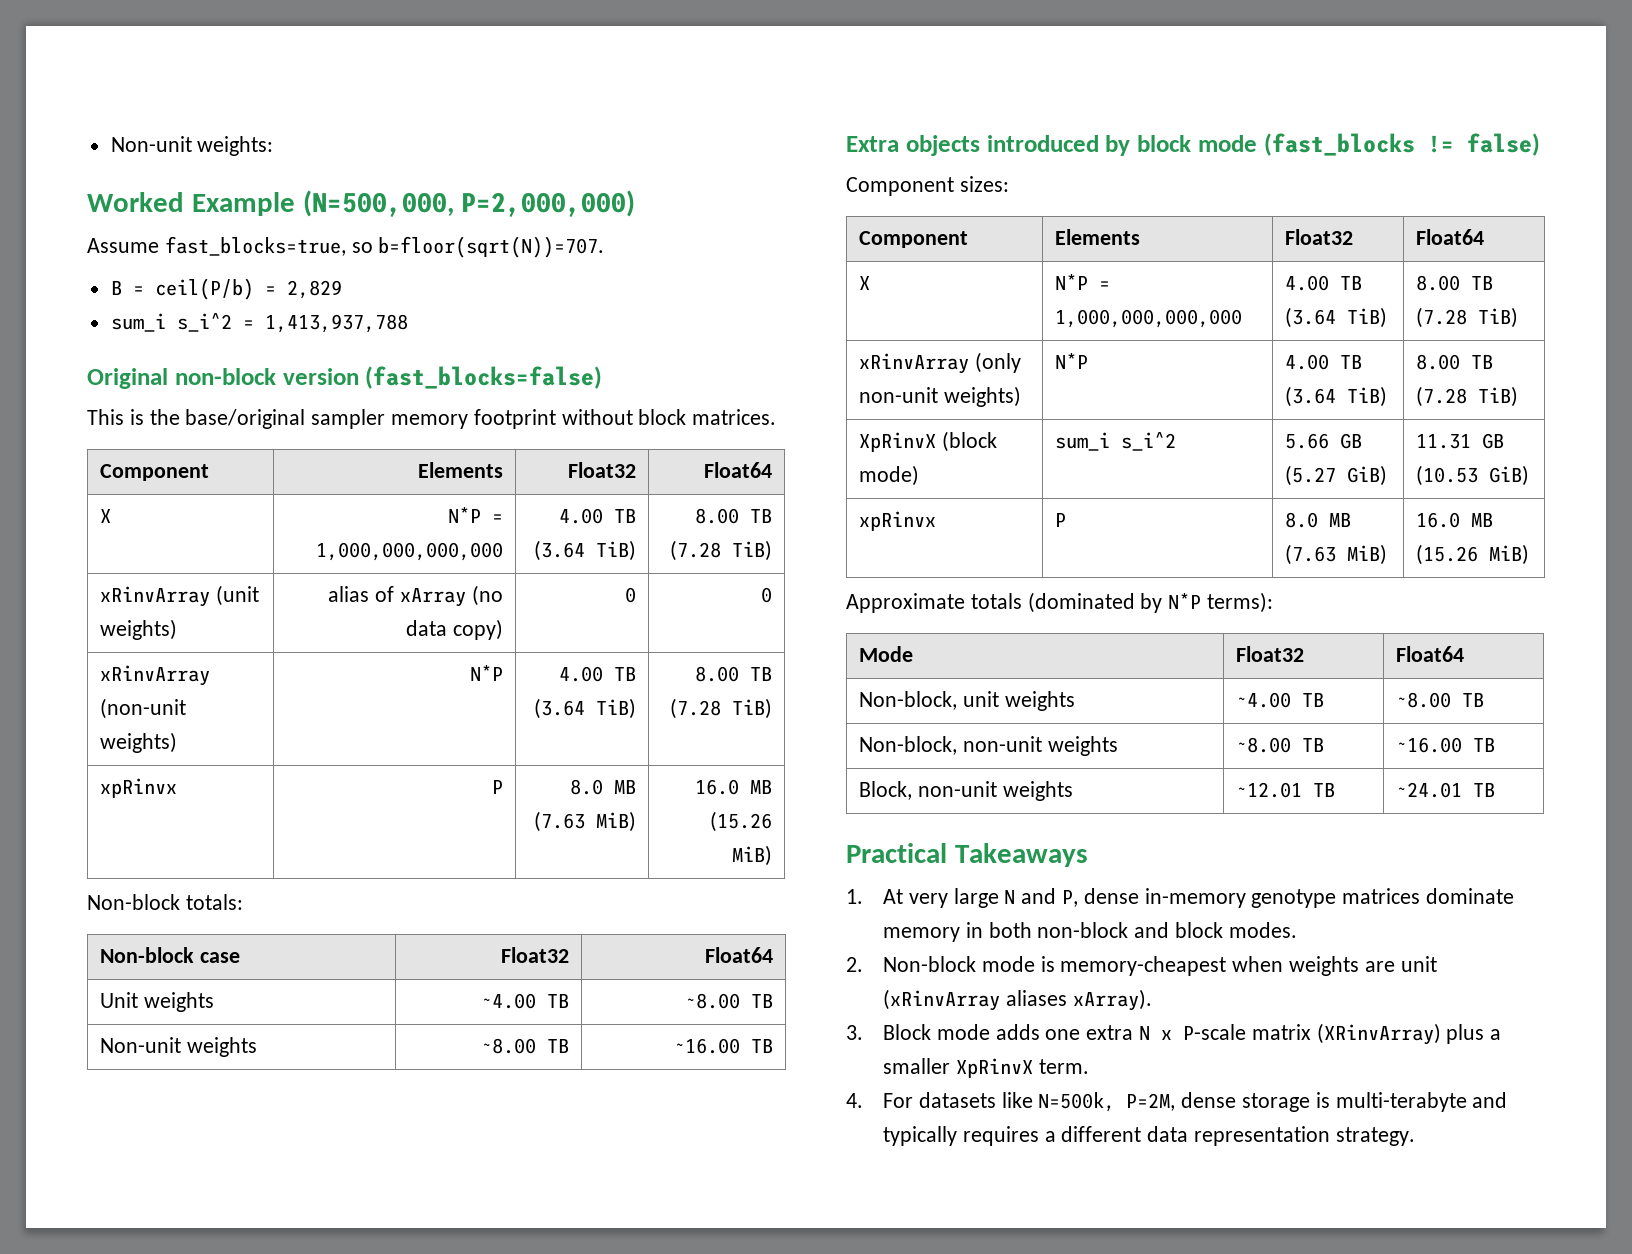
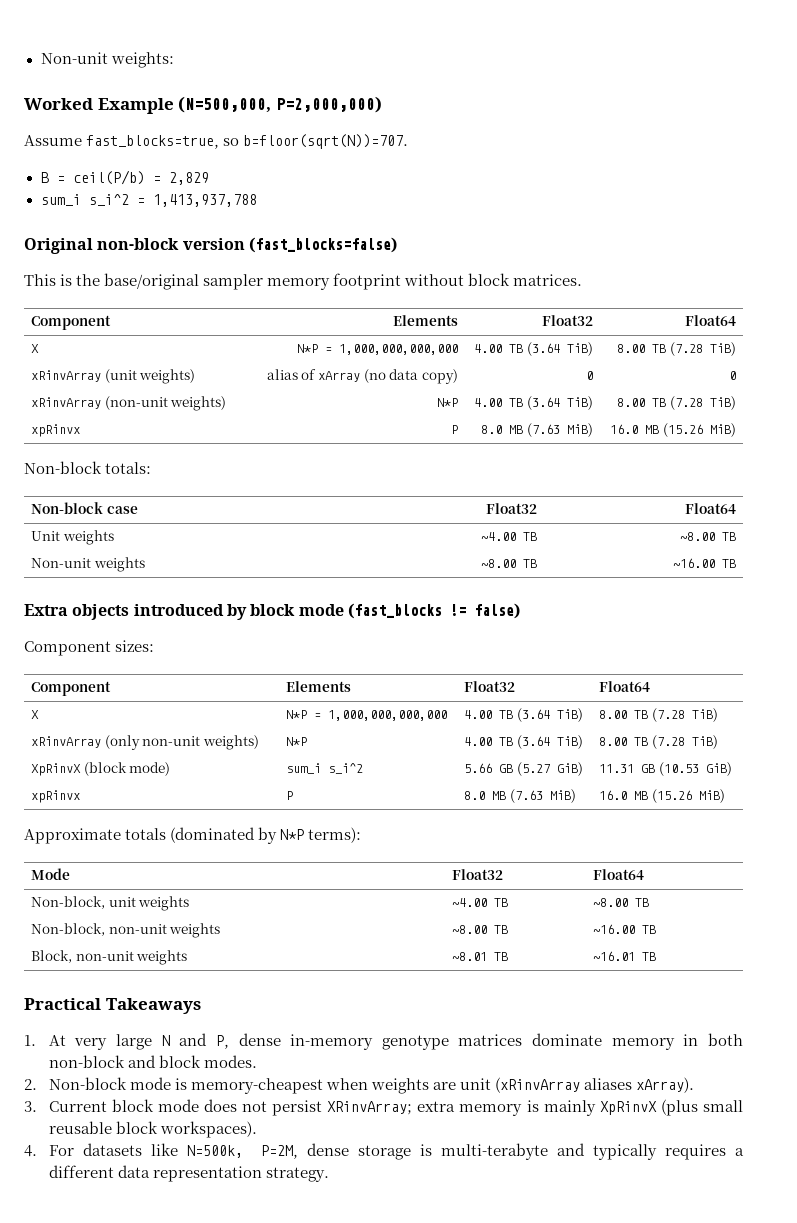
[1236,782,1336,798] [1396,782,1463,798] ~12.01 TB | ~24.01 -> [452,952,509,961] [593,951,636,961] ~8.01 TB | ~16.01
[883,1023,1502,1045] [883,1058,1089,1078] Block mode adds one extra N x P-scale matrix (XRinvArray) plus a smaller XpRinvX term. -> [48,1099,743,1116] [48,1121,257,1138] Current block mode does not persist XRinvArray; extra memory is mainly XpRinvX (plus small reusable block workspaces).

